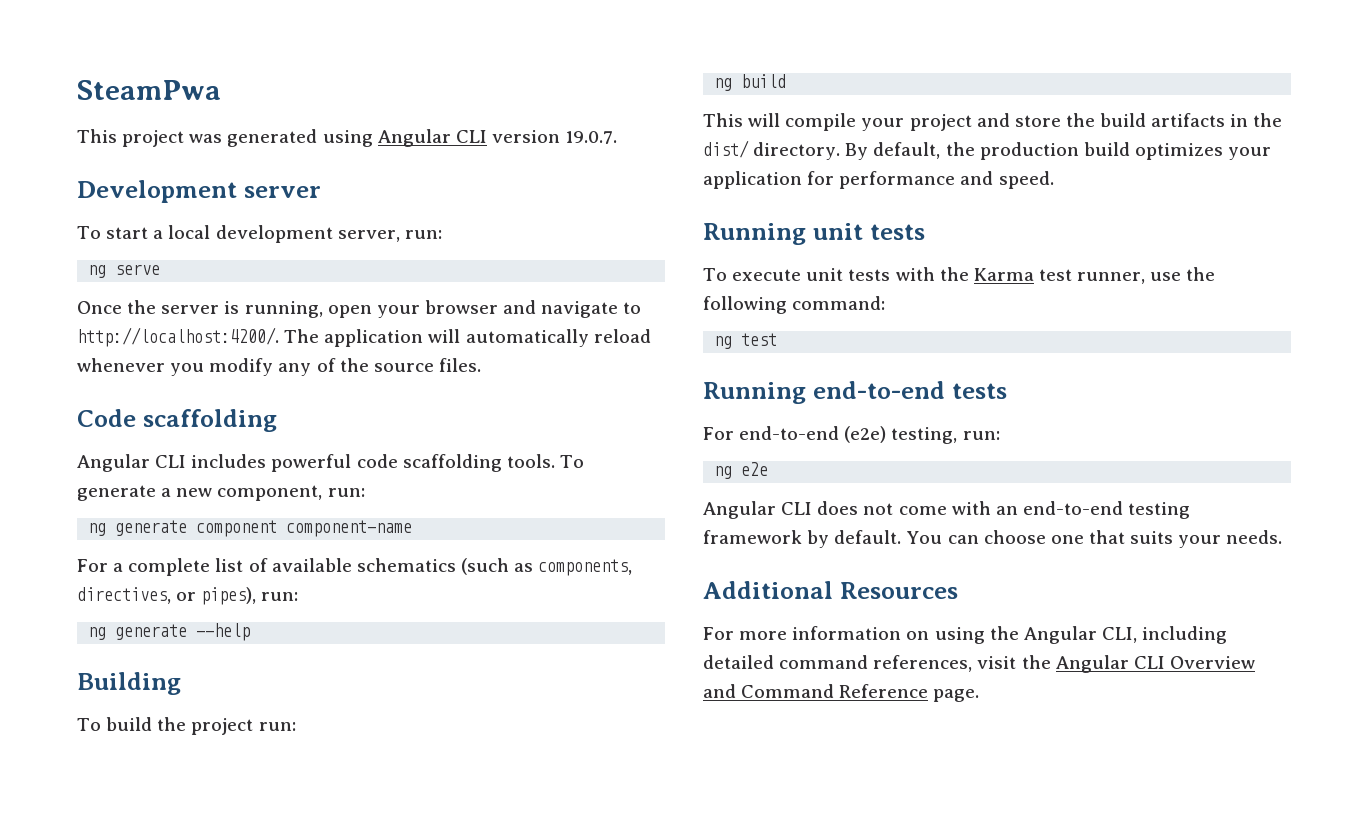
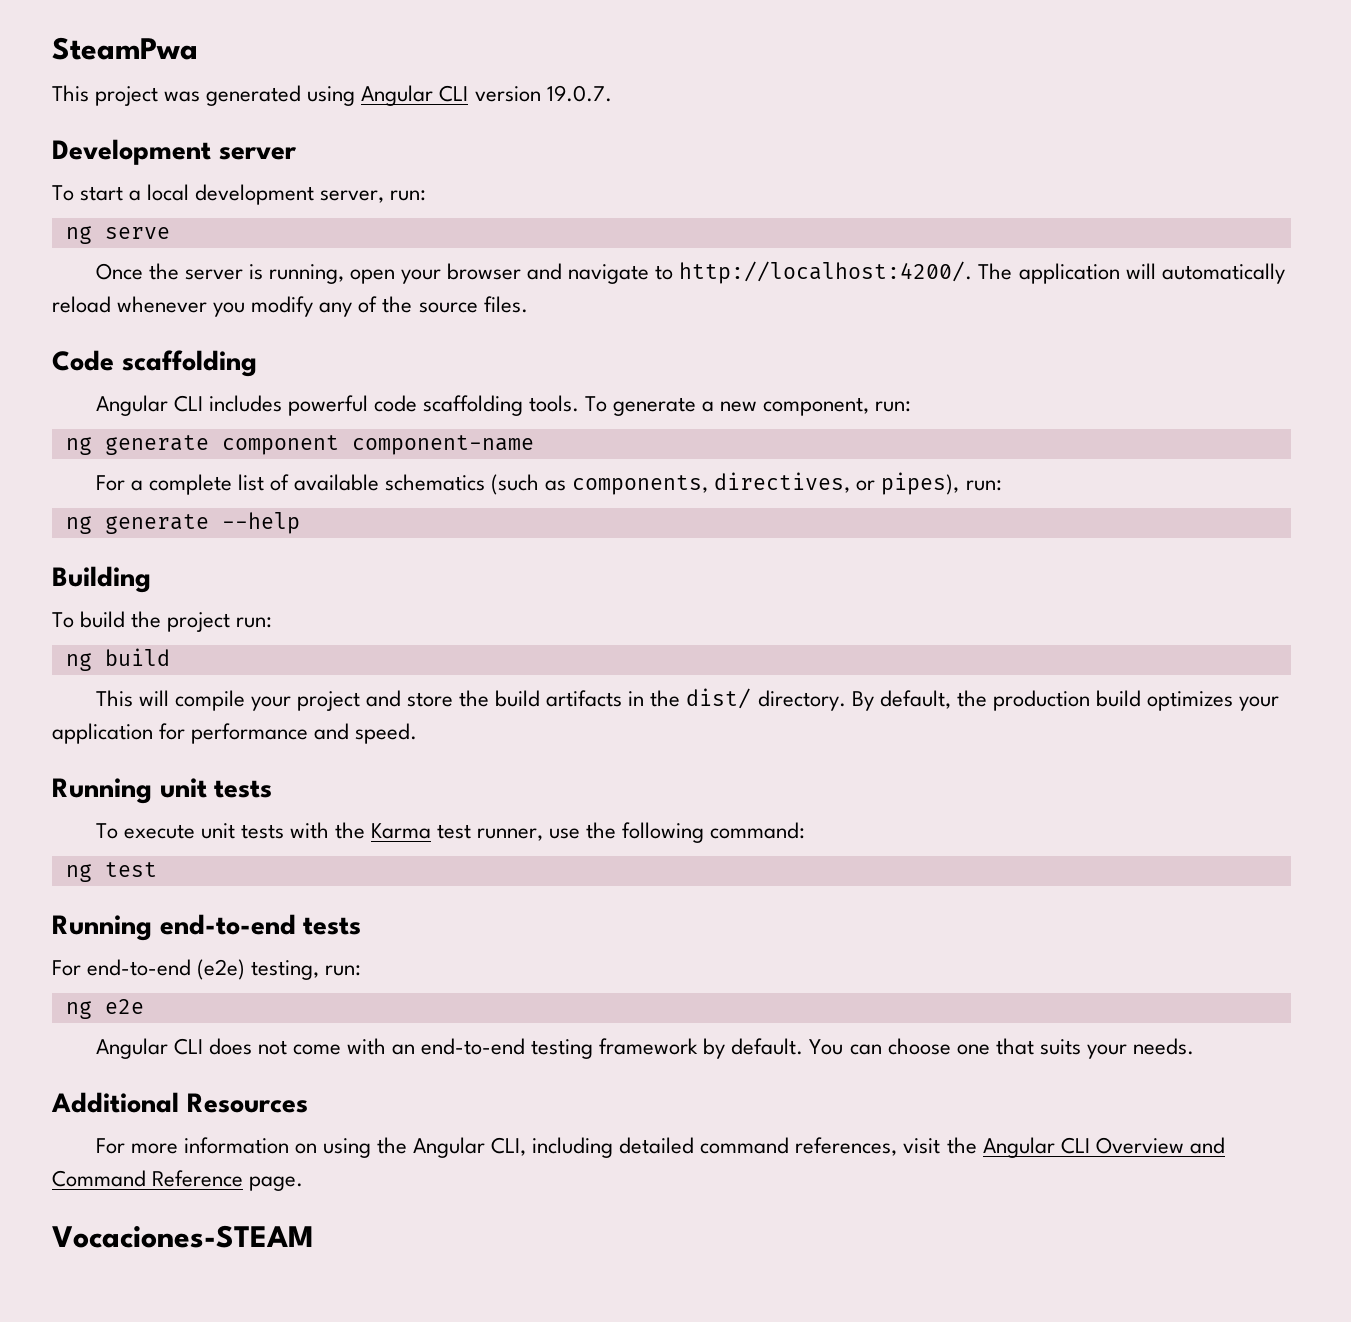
(980, 695) none -> [52,1225,314,1248] // Vocaciones-STEAM

